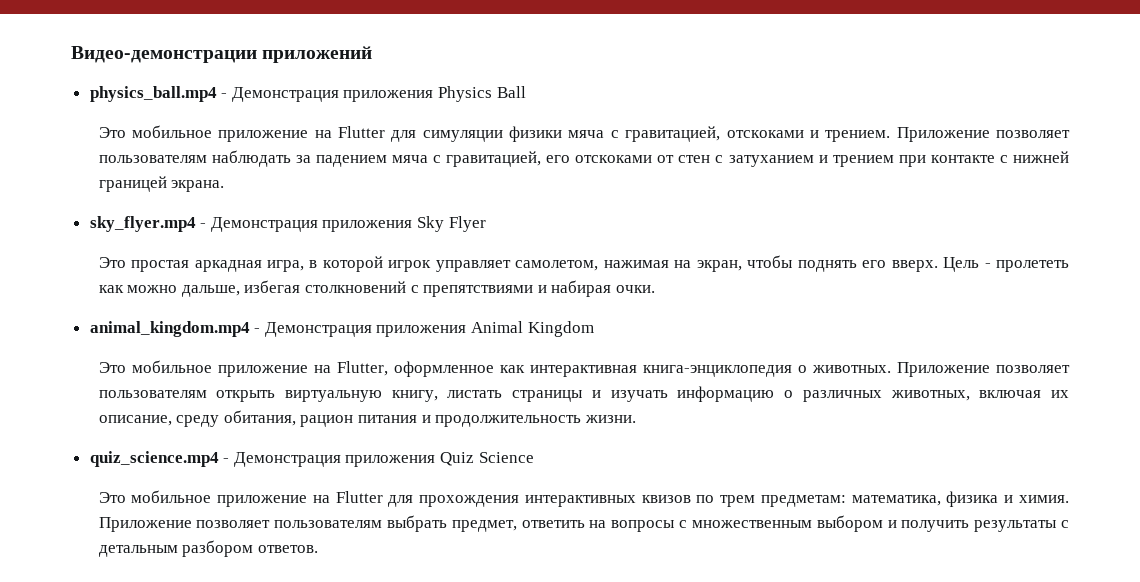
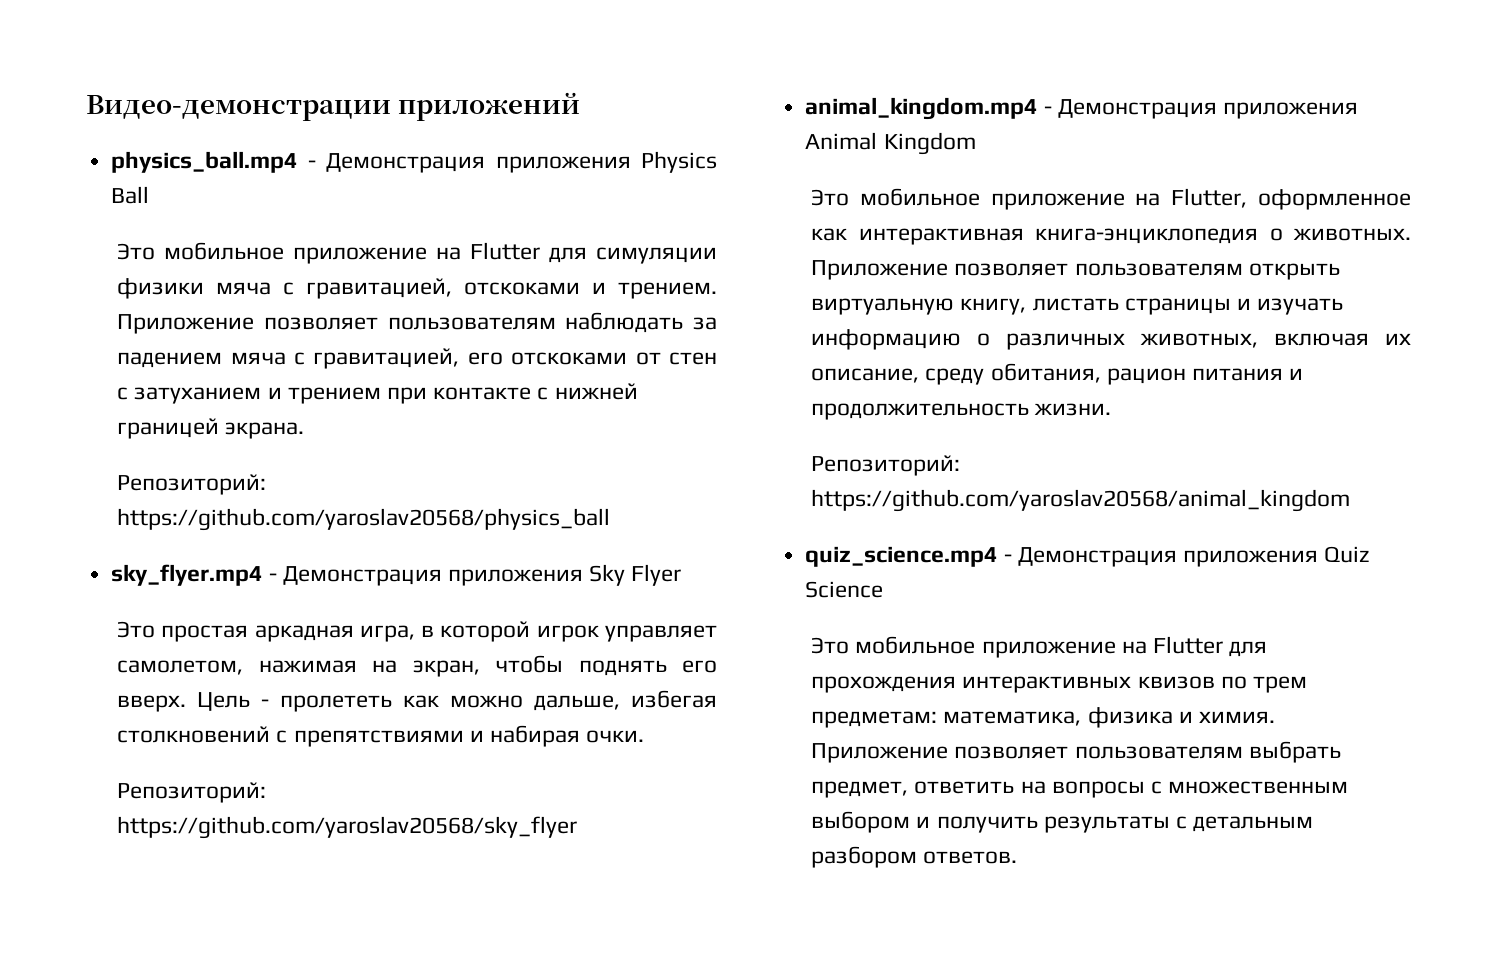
(225, 186) none -> [117,474,267,495] [117,508,611,531] // Репозиторий: https://github.com/yaroslav20568/physics_ball
(655, 289) none -> [117,782,267,803] [117,816,578,839] // Репозиторий: https://github.com/yaroslav20568/sky_flyer
(636, 419) none -> [811,455,961,476] [811,489,1351,512] // Репозиторий: https://github.com/yaroslav20568/animal_kingdom

